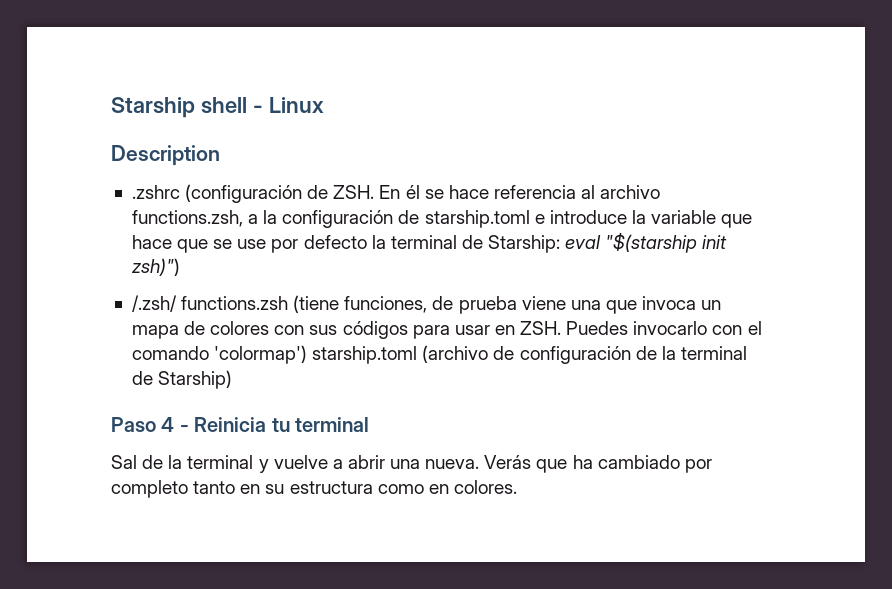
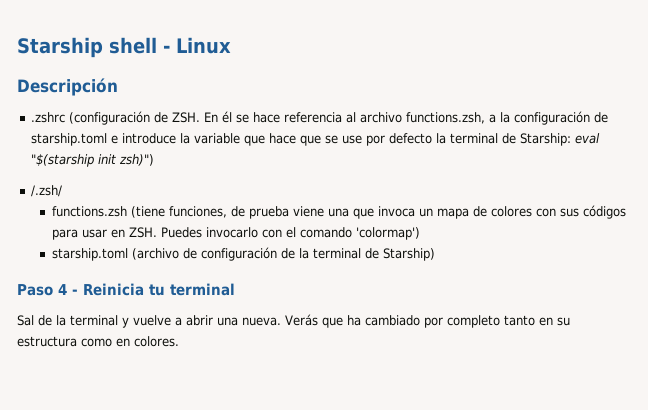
[111,145,220,166] Description -> [17,78,118,96] Descripción
(177, 303) none -> (62, 191) //
(308, 354) none -> (420, 233) //

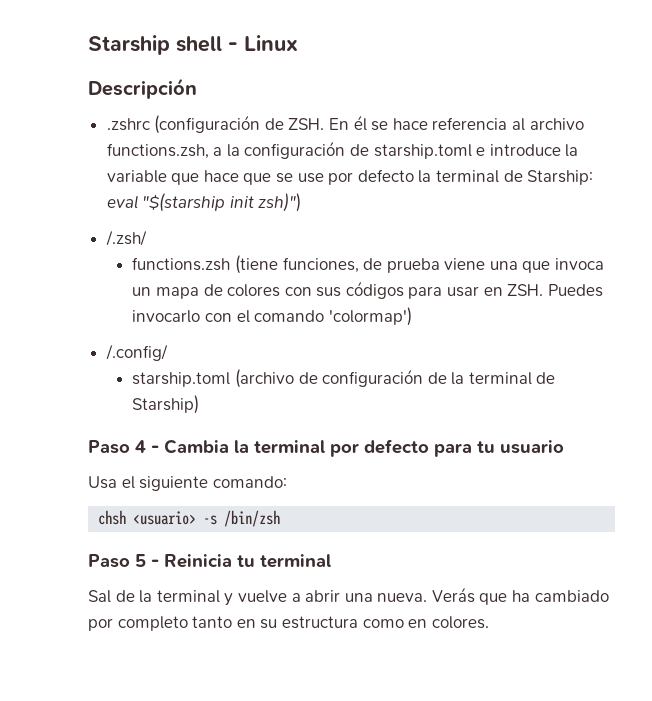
(420, 233) none -> [105,344,168,361] // /.config/
(78, 292) none -> [164,439,564,457] [88,476,287,491] [98,510,281,527] [88,554,159,568] Cambia la terminal por defecto para tu usuario // Usa el siguiente comando: // chsh <usuario> -s /bin/zsh // Paso 5 -

